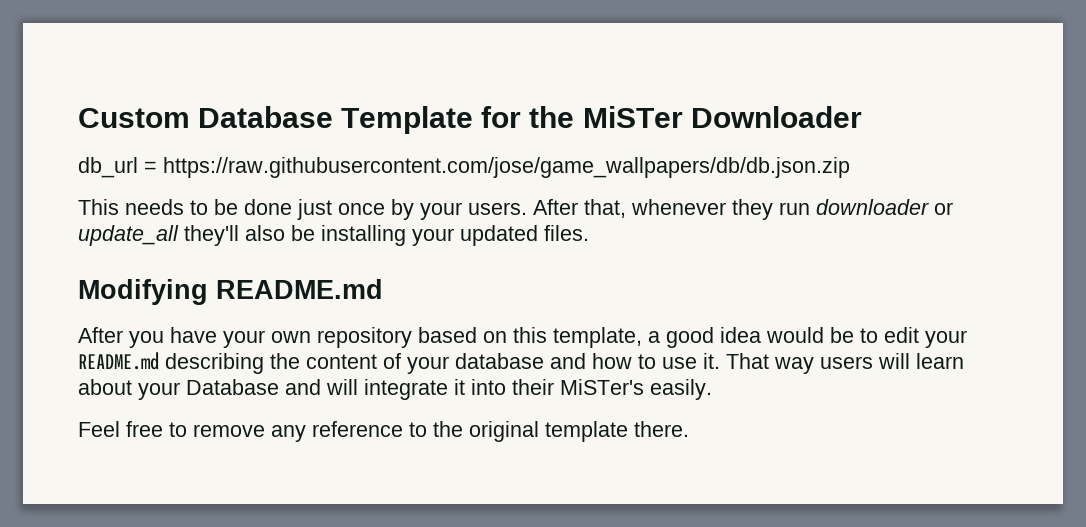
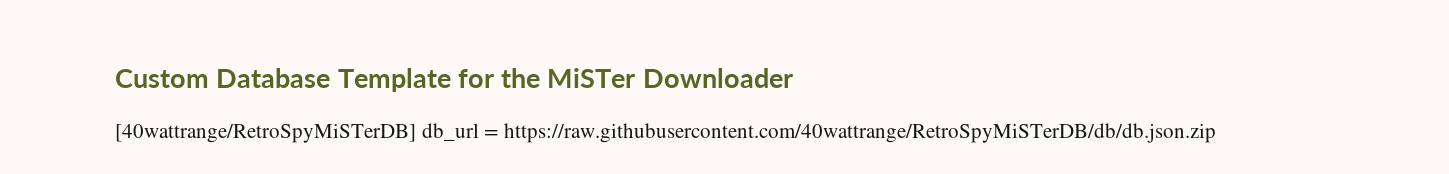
(862, 117) none -> [115,123,416,143] [40wattrange/RetroSpyMiSTerDB]
[163,157,850,178] [78,199,953,220] [78,225,589,246] [78,279,383,305] [78,327,967,348] [78,352,964,374] [78,379,712,400] [78,421,689,442] https://raw.githubusercontent.com/jose/game_wallpapers/db/db.json.zip // This needs to be done just once by your users. After that, whenever they run downloader or update_all they'll also be installing your updated files. // Modifying README.md // After you have your own repository based on this template, a good idea would be to edit your README.md describing the content of your database and how to use it. That way users will learn about your Database and will integrate it into their MiSTer's easily. // Feel free to remove any reference to the original template there. -> [504,123,1217,143] https://raw.githubusercontent.com/40wattrange/RetroSpyMiSTerDB/db/db.json.zip

